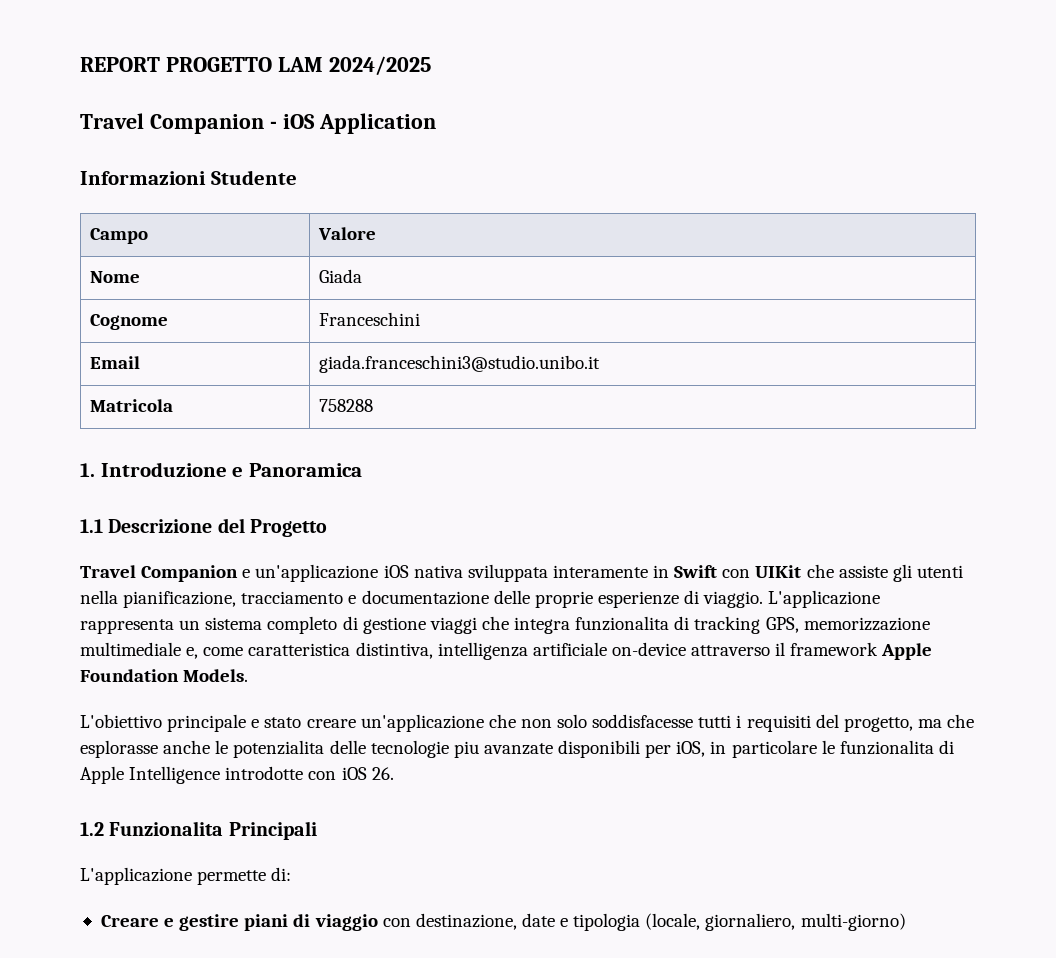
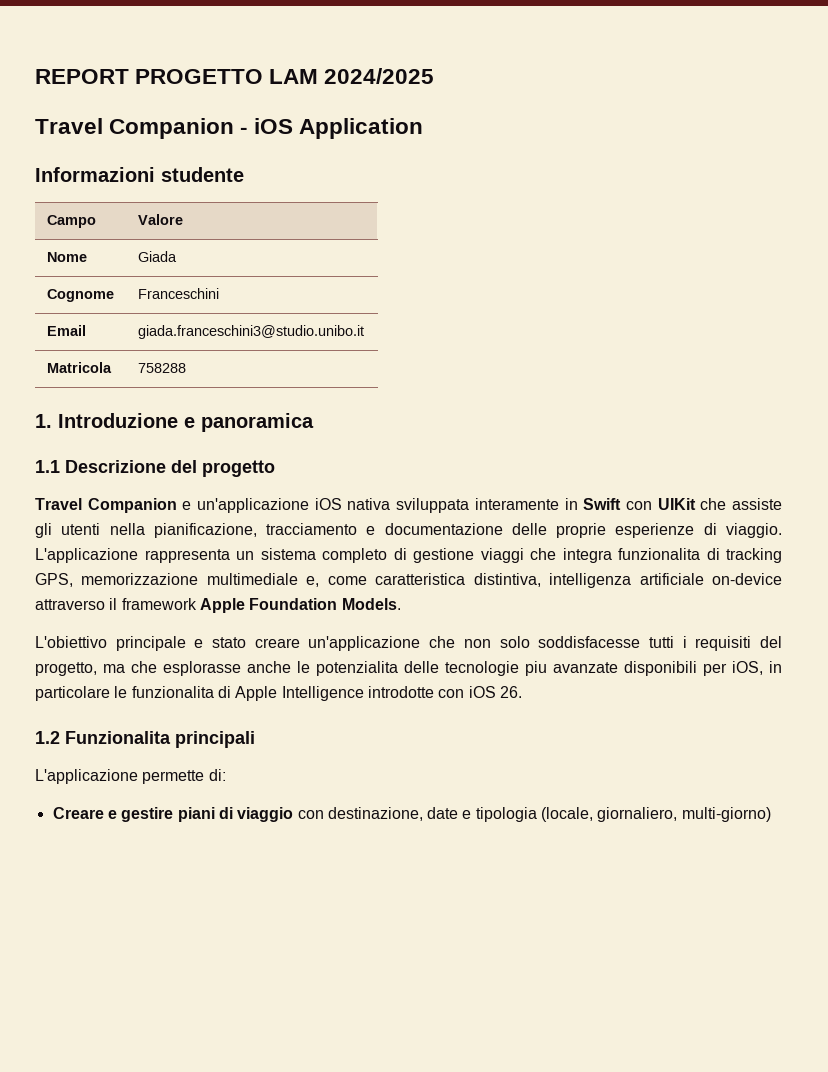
[210,170,297,185] Studente -> [161,167,244,182] studente
[249,463,363,477] Panoramica -> [201,413,314,432] panoramica
[250,519,328,537] Progetto -> [202,460,275,477] progetto
[228,821,317,840] Principali -> [175,731,255,748] principali

